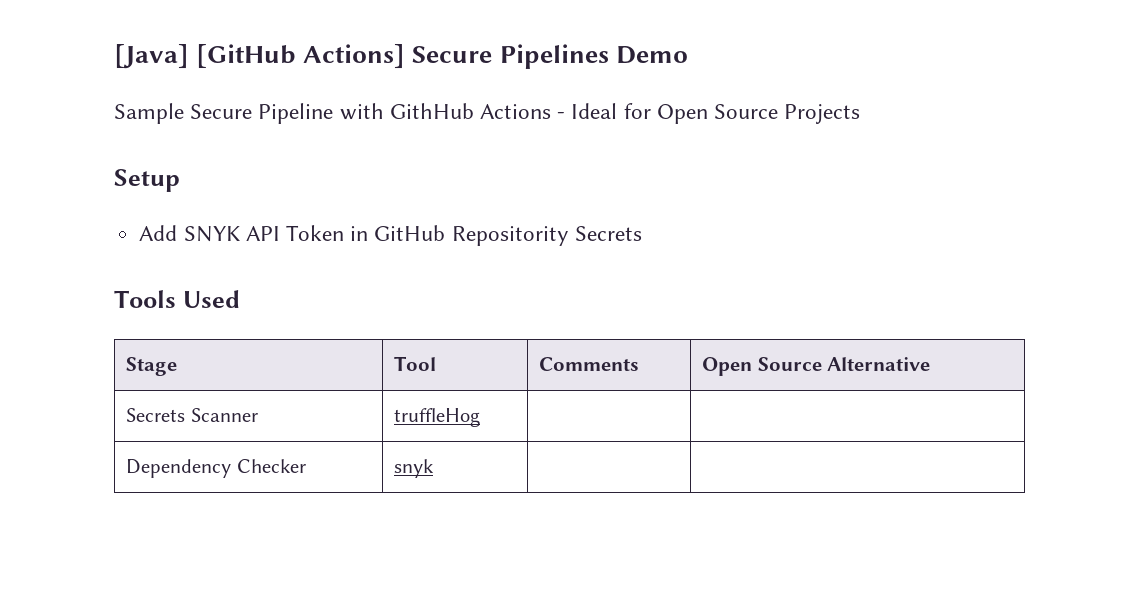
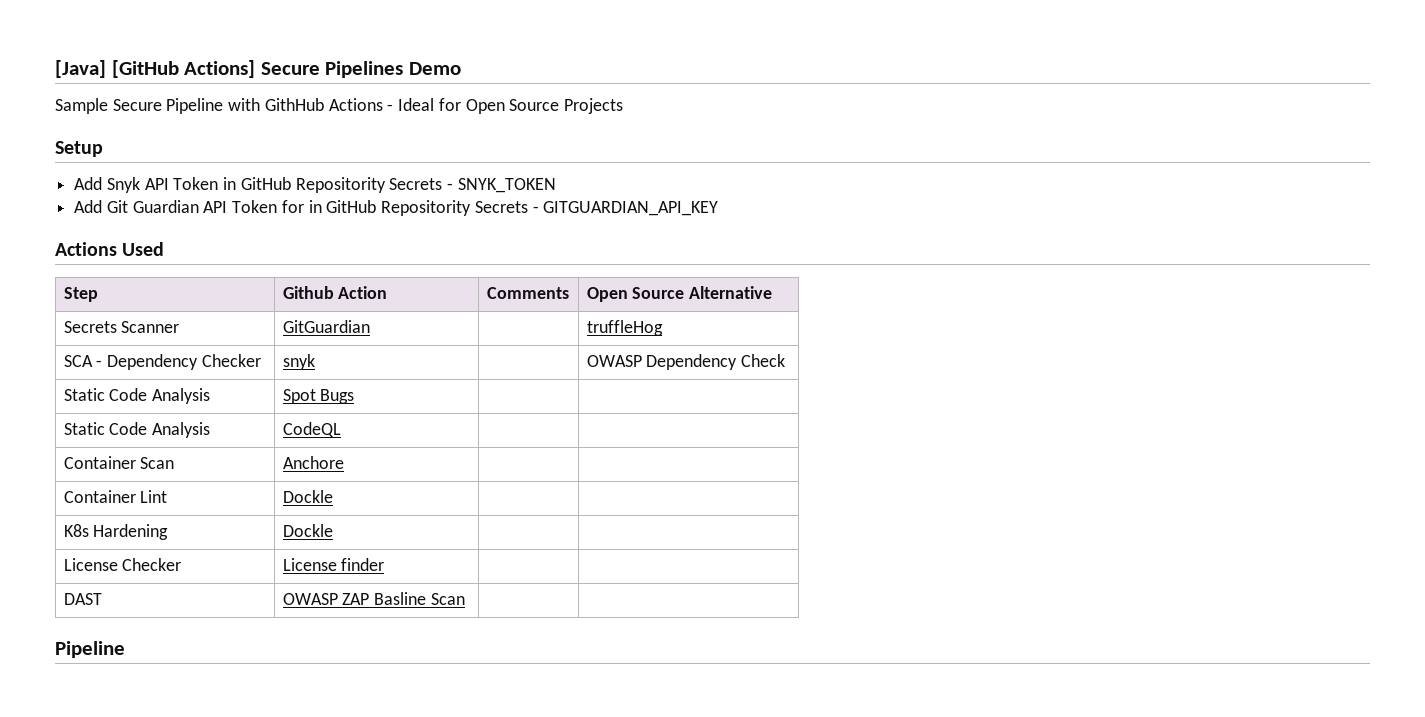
[183,226,240,242] SNYK -> [106,177,140,193] Snyk
[114,290,240,308] [126,357,178,376] [394,356,437,371] // Tools Used // Stage | Tool -> [447,178,556,193] [74,200,719,216] [55,242,165,256] [63,287,98,302] [282,286,388,299] - SNYK_TOKEN // Add Git Guardian API Token for in GitHub Repositority Secrets - GITGUARDIAN_API_KEY // Actions Used // Step | Github Action
[394,408,481,427] truffleHog | | // -> [282,320,370,333] [586,320,663,336] [63,355,103,367] GitGuardian | | truffleHog // SCA -
(435, 468) none -> [586,354,785,370] [63,388,210,404] [282,389,355,404] [63,422,210,438] [282,422,341,438] [63,456,175,469] [282,456,344,469] [63,490,168,503] [282,490,333,503] [63,524,169,540] [282,524,333,537] [63,558,182,571] [282,558,385,571] [63,593,102,605] [282,592,465,605] [55,641,125,658] OWASP Dependency Check // Static Code Analysis | Spot Bugs | | // Static Code Analysis | CodeQL | | // Container Scan | Anchore | | // Container Lint | Dockle | | // K8s Hardening | Dockle | | // License Checker | License finder | | // DAST | OWASP ZAP Basline Scan | | // Pipeline

